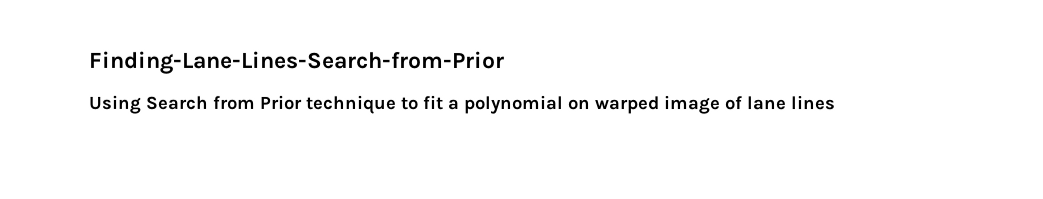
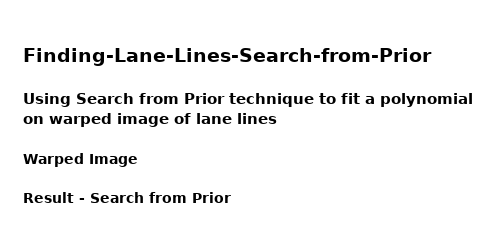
(836, 103) none -> [23,153,138,167] [23,192,231,203] // Warped Image // Result - Search from Prior

